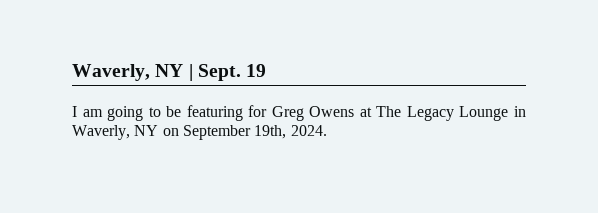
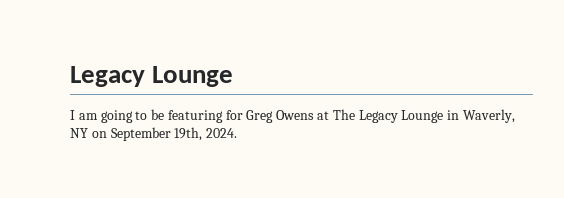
[72,64,267,81] Waverly, NY | Sept. 19 -> [70,66,234,87] Legacy Lounge

